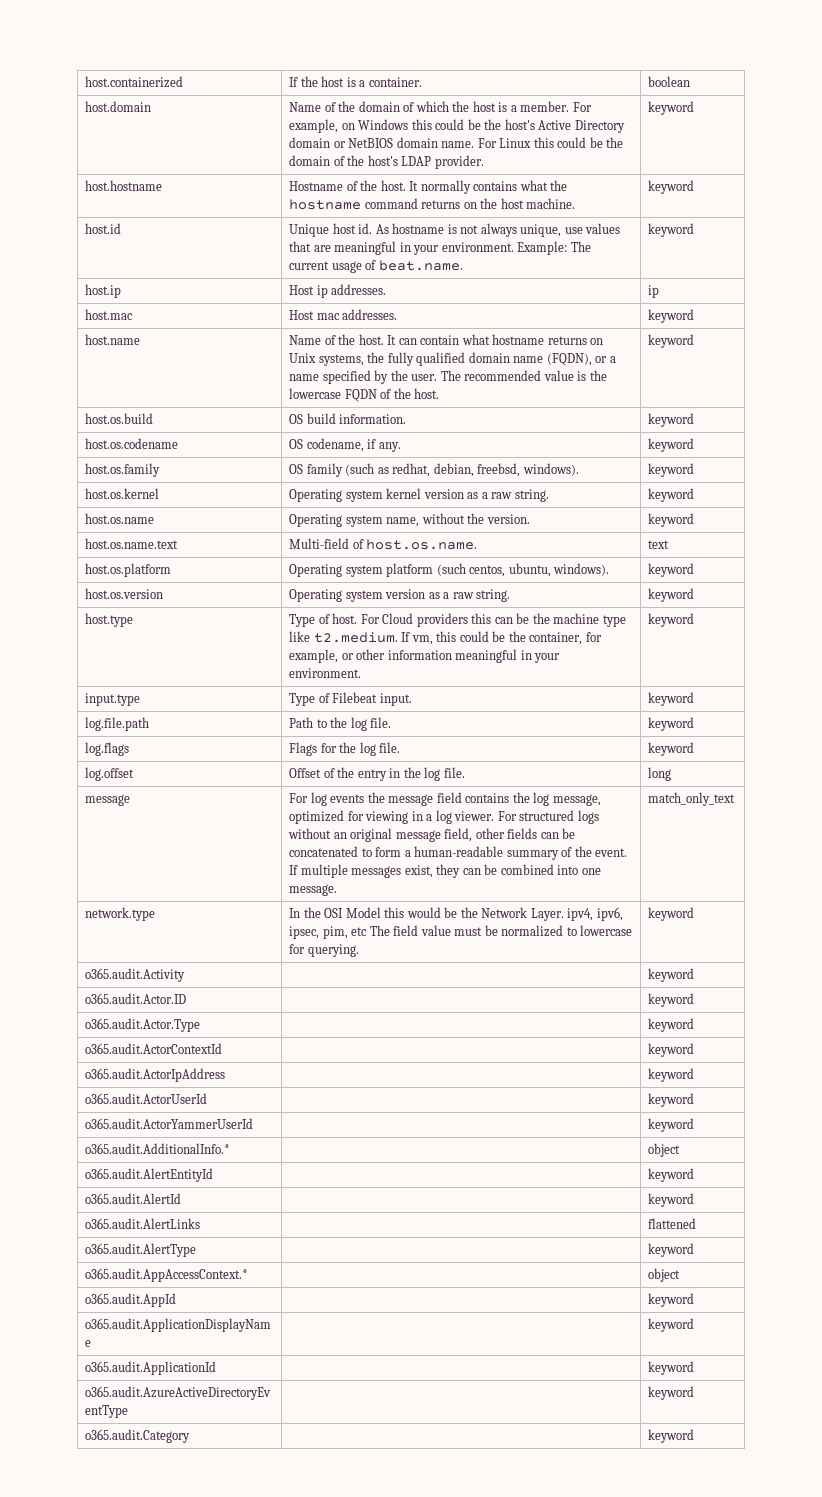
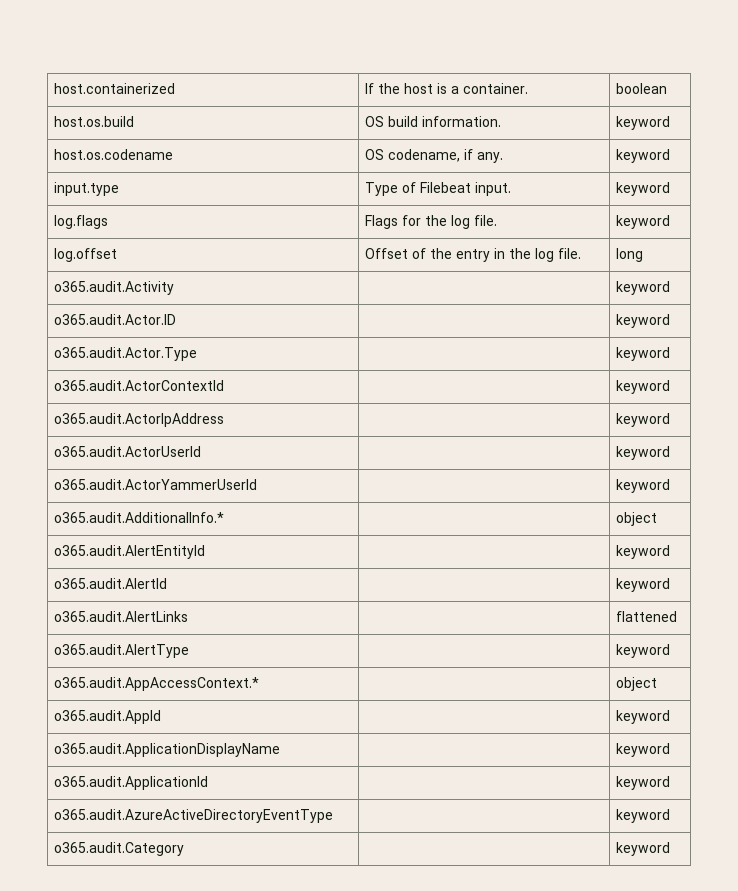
[85,101,152,112] [289,101,592,112] [289,119,625,133] [289,137,624,148] [289,155,484,169] [648,101,695,115] [85,180,163,191] [289,180,568,194] [289,198,576,210] [648,180,695,194] [85,223,122,234] [289,223,621,237] [289,241,591,255] [289,260,463,273] [648,223,695,237] [85,284,122,298] [289,284,387,298] [648,285,660,298] [85,309,134,320] [289,309,398,320] [648,309,695,323] [85,334,141,345] [289,334,604,345] [289,352,616,366] [289,370,607,384] [289,388,440,402] [648,334,695,348] // host.domain | Name of the domain of which the host is a member. For example, on Windows this could be the host's Active Directory domain or NetBIOS domain name. For Linux this could be the domain of the host's LDAP provider. | keyword // host.hostname | Hostname of the host. It normally contains what the hostname command returns on the host machine. | keyword // host.id | Unique host id. As hostname is not always unique, use values that are meaningful in your environment. Example: The current usage of beat.name. | keyword // host.ip | Host ip addresses. | ip // host.mac | Host mac addresses. | keyword // host.name | Name of the host. It can contain what hostname returns on Unix systems, the fully qualified domain name (FQDN), or a name specified by the user. The recommended value is the lowercase FQDN of the host. | keyword -> (667, 88) none
[85,463,161,477] [289,463,579,477] [648,463,695,477] [85,488,160,499] [289,488,549,502] [648,488,695,502] [85,513,155,524] [289,513,530,527] [648,513,695,527] [85,538,179,549] [289,538,478,550] [648,540,670,549] [85,563,172,577] [289,563,610,577] [648,563,695,577] [85,588,164,599] [289,589,511,602] [648,588,695,602] [85,613,134,627] [289,613,626,627] [289,631,602,645] [289,649,561,663] [289,668,362,678] [648,613,695,627] // host.os.family | OS family (such as redhat, debian, freebsd, windows). | keyword // host.os.kernel | Operating system kernel version as a raw string. | keyword // host.os.name | Operating system name, without the version. | keyword // host.os.name.text | Multi-field of host.os.name. | text // host.os.platform | Operating system platform (such centos, ubuntu, windows). | keyword // host.os.version | Operating system version as a raw string. | keyword // host.type | Type of host. For Cloud providers this can be the machine type like t2.medium. If vm, this could be the container, for example, or other information meaningful in your environment. | keyword -> (670, 156) none
[85,717,150,731] [289,717,392,731] [648,717,695,731] // log.file.path | Path to the log file. | keyword -> (670, 189) none
[85,794,131,806] [289,792,601,806] [289,810,599,824] [288,828,576,842] [289,846,628,860] [289,864,601,878] [289,884,338,896] [648,792,736,806] [85,907,156,921] [289,907,623,921] [289,925,633,939] [289,944,359,957] [648,907,695,921] // message | For log events the message field contains the log message, optimized for viewing in a log viewer. For structured logs without an original message field, other fields can be concatenated to form a human-readable summary of the event. If multiple messages exist, they can be combined into one message. | match_only_text // network.type | In the OSI Model this would be the Network Layer. ipv4, ipv6, ipsec, pim, etc The field value must be normalized to lowercase for querying. | keyword -> (643, 255) none

